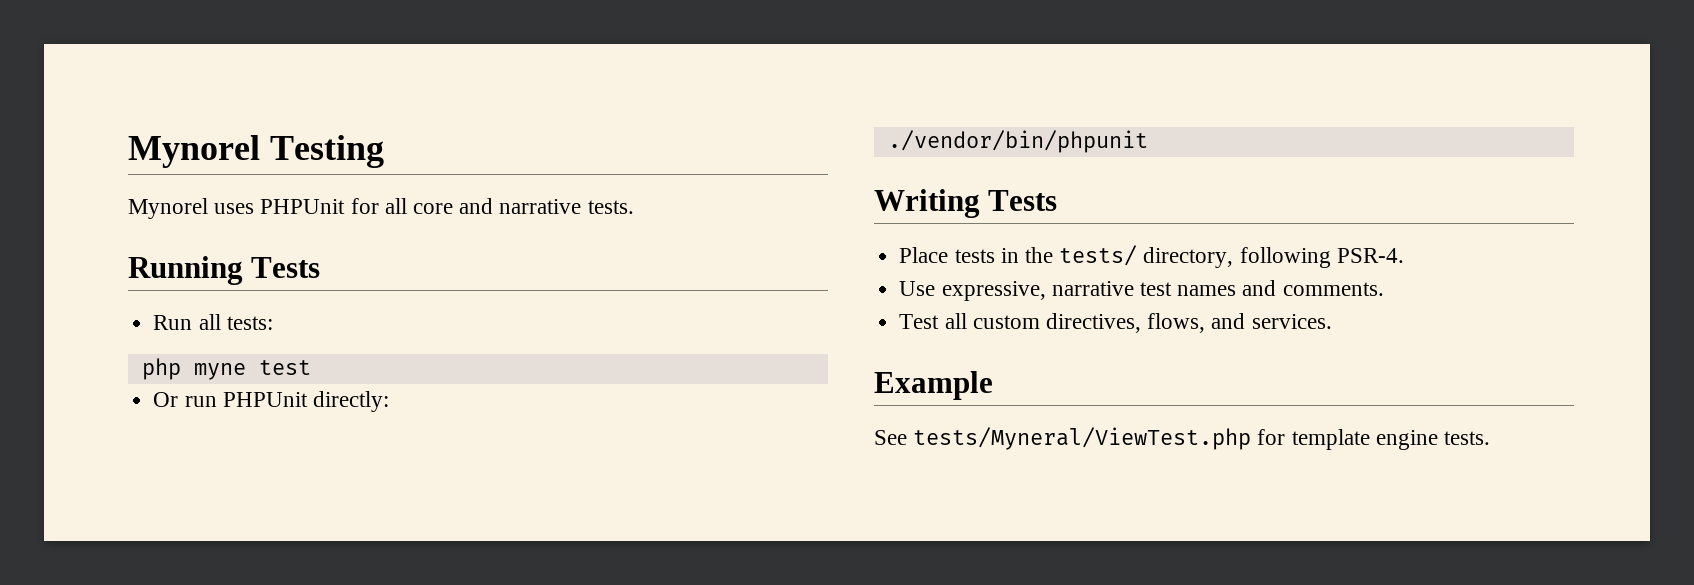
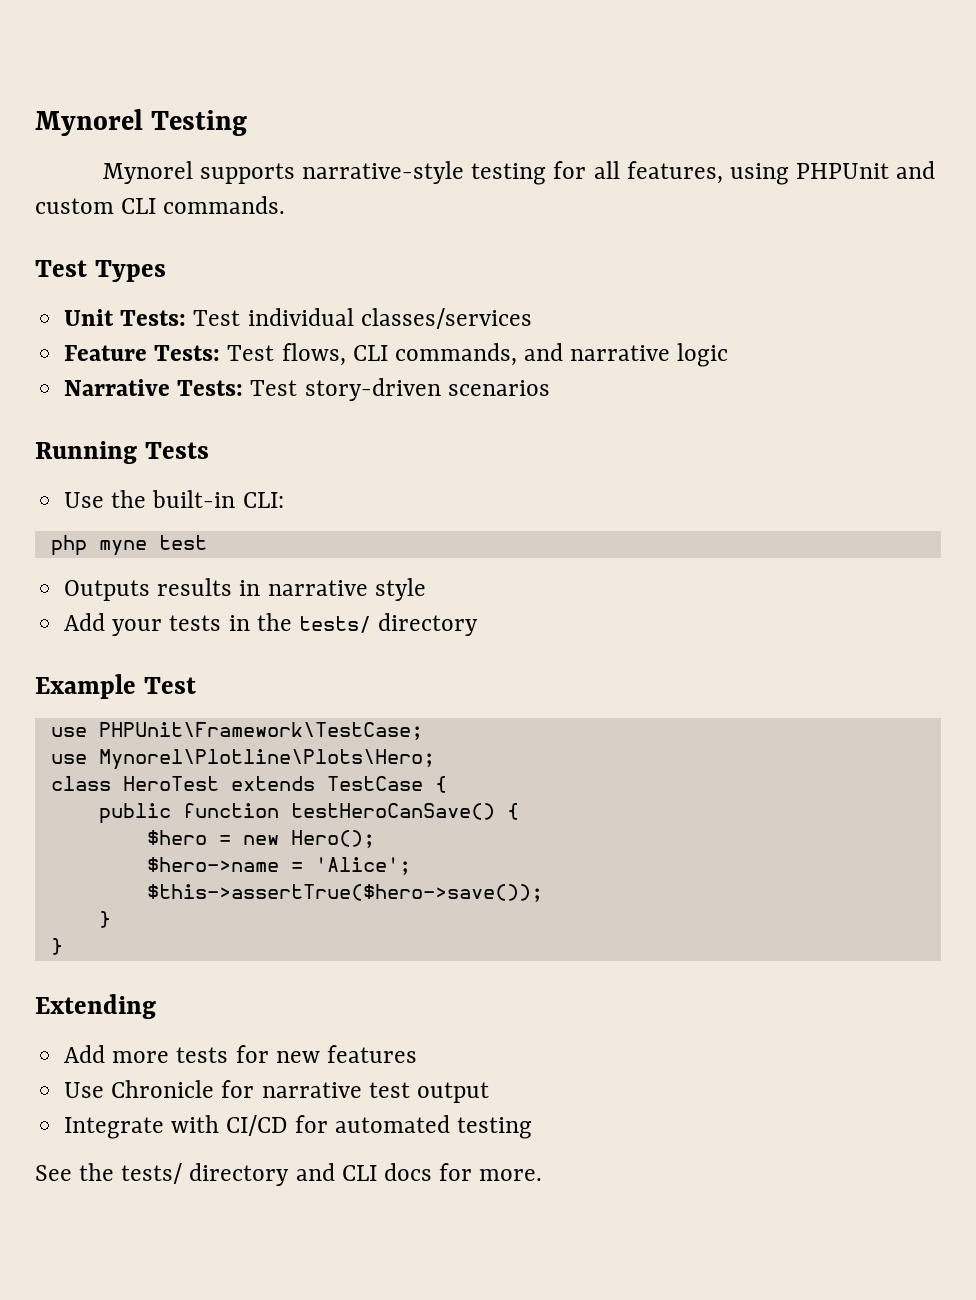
[214,198,634,214] [128,256,321,285] [153,314,273,330] [141,358,311,380] [153,391,389,412] [887,130,1148,153] [874,189,1058,218] [899,245,1404,268] [899,280,1384,301] [899,313,1332,333] [874,371,993,400] [874,427,1491,450] uses PHPUnit for all core and narrative tests. // Running Tests // Run all tests: // php myne test // Or run PHPUnit directly: // ./vendor/bin/phpunit // Writing Tests // Place tests in the tests/ directory, following PSR-4. // Use expressive, narrative test names and comments. // Test all custom directives, flows, and services. // Example // See tests/Myneral/ViewTest.php for template engine tests. -> [199,161,936,185] [35,196,286,214] [35,260,166,282] [64,308,532,329] [64,343,729,367] [64,378,550,401] [35,441,209,464] [64,490,284,508] [50,535,207,556] [64,578,426,601] [64,613,479,636] [35,674,196,699] [50,722,423,740] [50,749,435,770] [50,776,447,793] [98,803,519,824] [146,830,375,848] [146,857,411,875] [146,884,543,902] [98,911,111,928] [50,938,63,955] [35,994,156,1019] [64,1045,417,1063] [64,1080,489,1103] [64,1115,532,1139] [35,1163,543,1186] supports narrative-style testing for all features, using PHPUnit and custom CLI commands. // Test Types // Unit Tests: Test individual classes/services // Feature Tests: Test flows, CLI commands, and narrative logic // Narrative Tests: Test story-driven scenarios // Running Tests // Use the built-in CLI: // php myne test // Outputs results in narrative style // Add your tests in the tests/ directory // Example Test // use PHPUnit\Framework\TestCase; // use Mynorel\Plotline\Plots\Hero; // class HeroTest extends TestCase { // public function testHeroCanSave() { // $hero = new Hero(); // $hero->name = 'Alice'; // $this->assertTrue($hero->save()); // } // } // Extending // Add more tests for new features // Use Chronicle for narrative test output // Integrate with CI/CD for automated testing // See the tests/ directory and CLI docs for more.

